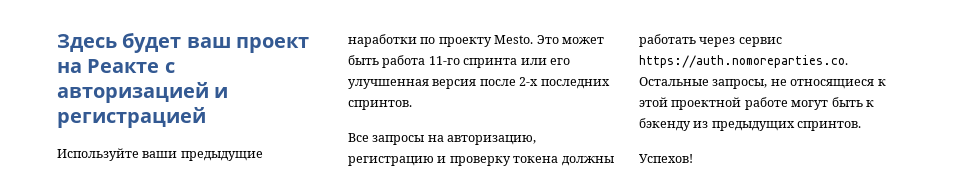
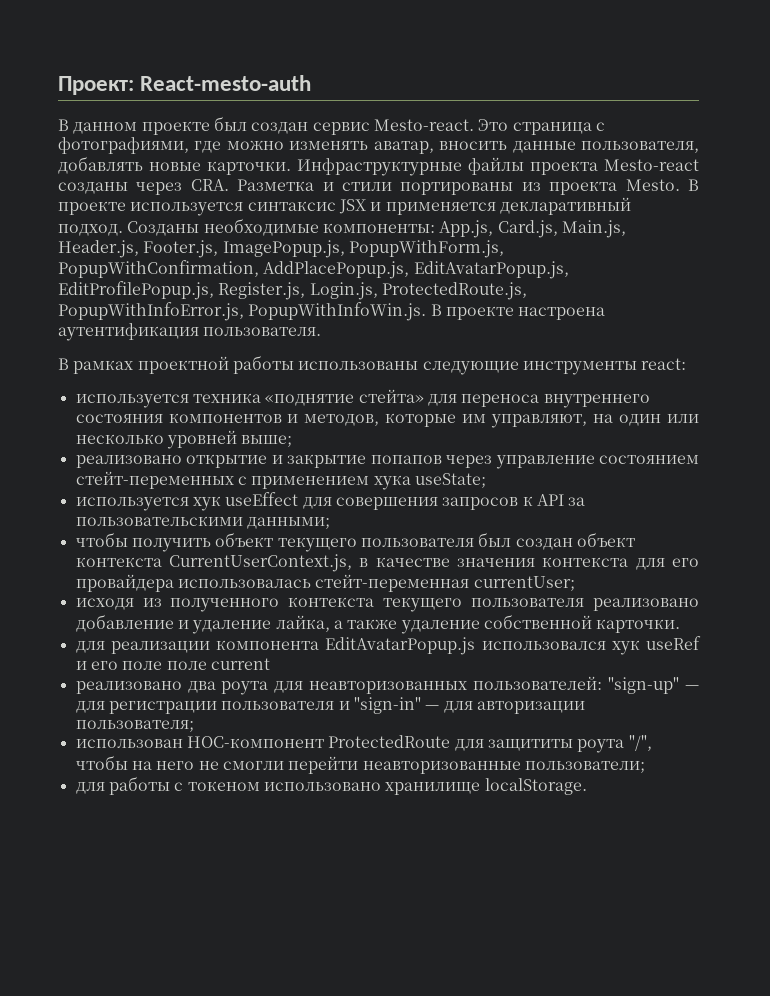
[57,33,310,53] [57,59,175,73] [57,82,229,103] [57,107,206,128] [57,148,263,161] [348,34,604,47] [348,55,570,68] [348,77,610,89] [348,100,412,110] [348,133,537,145] [348,156,614,166] [639,34,782,47] [639,55,848,68] [639,77,886,89] [639,97,874,110] [639,118,862,131] [639,154,693,163] Здесь будет ваш проект на Реакте с авторизацией и регистрацией // Используйте ваши предыдущие наработки по проекту Mesto. Это может быть работа 11-го спринта или его улучшенная версия после 2-х последних спринтов. // Все запросы на авторизацию, регистрацию и проверку токена должны работать через сервис https://auth.nomoreparties.co. Остальные запросы, не относящиеся к этой проектной работе могут быть к бэкенду из предыдущих спринтов. // Успехов! -> [58,75,312,95] [58,116,605,135] [58,137,699,154] [58,156,699,176] [58,179,700,195] [58,197,631,216] [58,218,626,238] [58,240,504,258] [58,260,569,279] [58,281,527,300] [58,302,606,321] [58,323,322,341] [58,355,687,375] [75,389,650,408] [75,413,699,428] [75,430,293,449] [75,454,699,469] [75,471,486,490] [75,492,586,511] [75,516,330,529] [75,532,635,552] [75,554,699,572] [75,574,575,592] [75,597,699,612] [75,614,681,634] [75,636,702,655] [75,658,270,670] [75,676,699,695] [75,697,585,714] [75,720,194,732] [75,735,652,753] [75,755,645,774] [75,776,587,795] Проект: React-mesto-auth // В данном проекте был создан сервис Mesto-react. Это страница с фотографиями, где можно изменять аватар, вносить данные пользователя, добавлять новые карточки. Инфраструктурные файлы проекта Mesto-react созданы через CRA. Разметка и стили портированы из проекта Mesto. В проекте используется синтаксис JSX и применяется декларативный подход. Созданы необходимые компоненты: App.js, Card.js, Main.js, Header.js, Footer.js, ImagePopup.js, PopupWithForm.js, PopupWithConfirmation, AddPlacePopup.js, EditAvatarPopup.js, EditProfilePopup.js, Register.js, Login.js, ProtectedRoute.js, PopupWithInfoError.js, PopupWithInfoWin.js. В проекте настроена аутентификация пользователя. // В рамках проектной работы использованы следующие инструменты react: // используется техника «поднятие стейта» для переноса внутреннего состояния компонентов и методов, которые им управляют, на один или несколько уровней выше; // реализовано открытие и закрытие попапов через управление состоянием стейт-переменных с применением хука useState; // используется хук useEffect для совершения запросов к API за пользовательскими данными; // чтобы получить объект текущего пользователя был создан объект контекста CurrentUserContext.js, в качестве значения контекста для его провайдера использовалась стейт-переменная currentUser; // исходя из полученного контекста текущего пользователя реализовано добавление и удаление лайка, а также удаление собственной карточки. // для реализации компонента EditAvatarPopup.js использовался хук useRef и его поле поле current // реализовано два роута для неавторизованных пользователей: "sign-up" — для регистрации пользователя и "sign-in" — для авторизации пользователя; // использован HOC-компонент ProtectedRoute для защититы роута "/", чтобы на него не смогли перейти неавторизованные пользователи; // для работы с токеном использовано хранилище localStorage.

